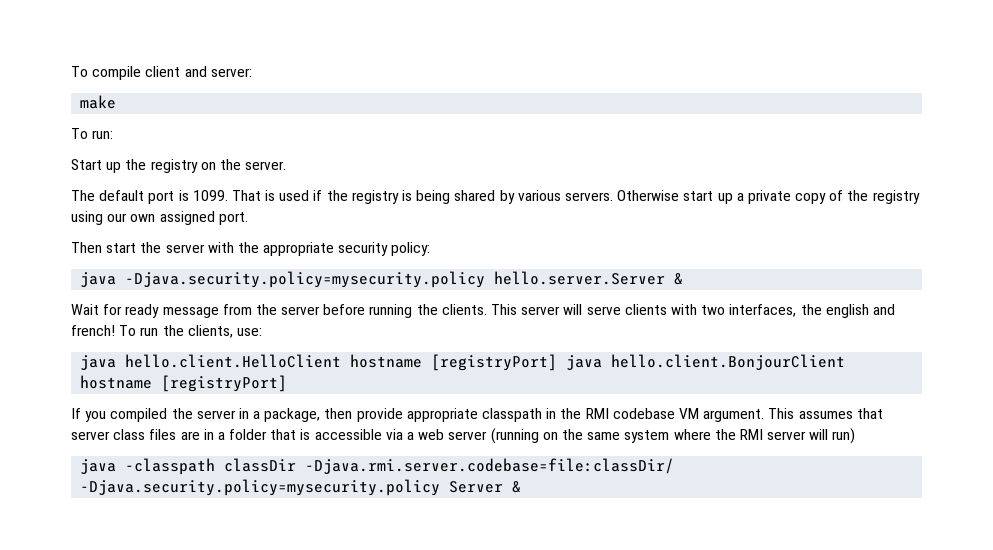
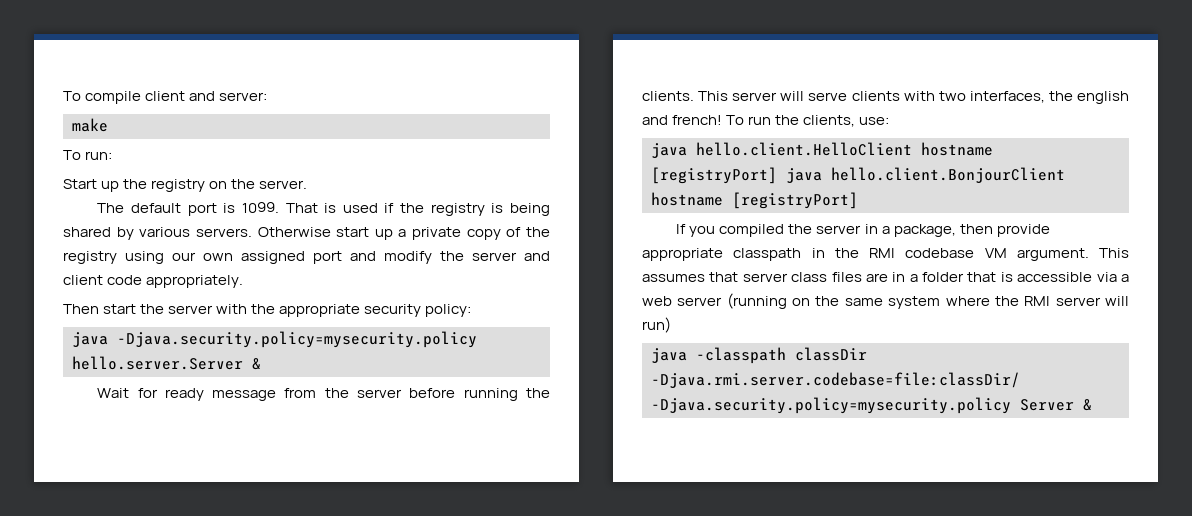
[218,212,248,225] port. -> [313,251,550,264] [63,275,244,288] port and modify the server and client code appropriately.

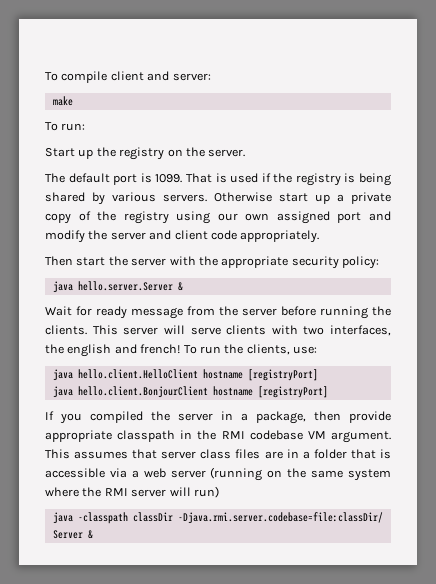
[117,331,477,348] -Djava.security.policy=mysecurity.policy -> (73, 287) none
(777, 175) none -> (318, 375) //
[651,397,1011,414] -Djava.security.policy=mysecurity.policy -> (383, 518) none

